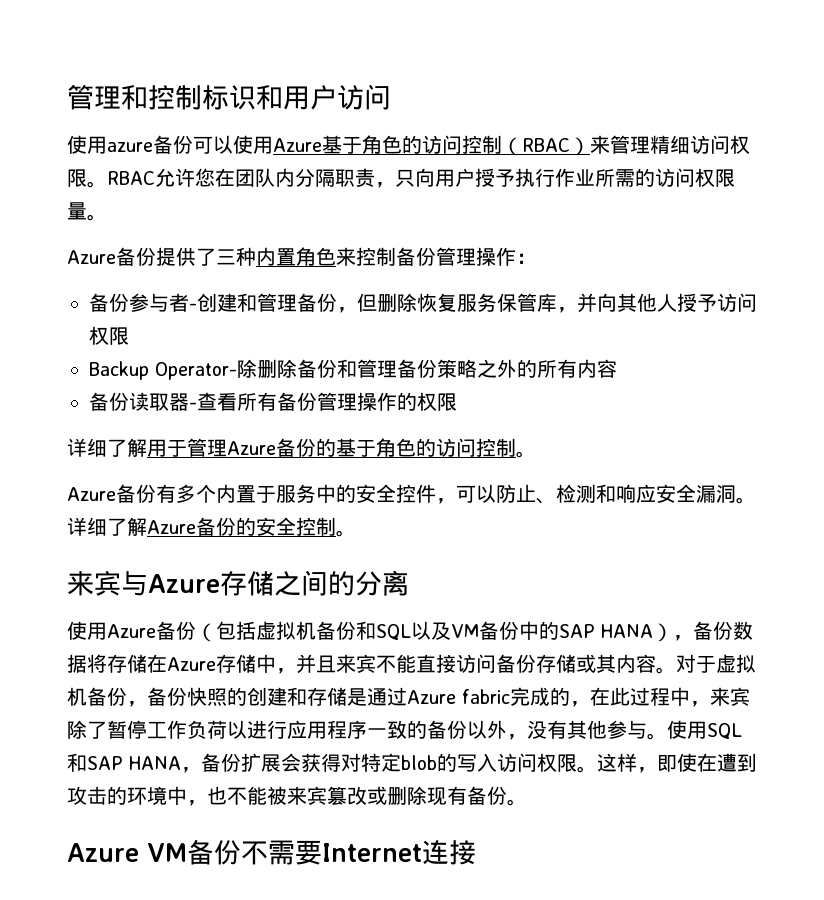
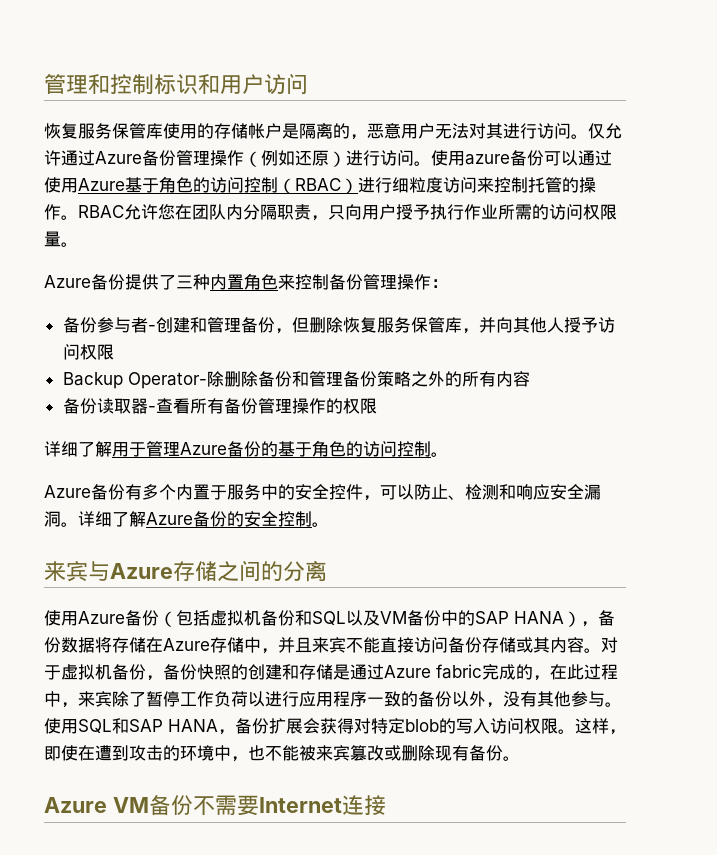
(391, 97) none -> [44,123,622,140] [44,150,431,167] 恢复服务保管库使用的存储帐户是隔离的，恶意用户无法对其进行访问。仅允许通过Azure备份管理操作（例如还原）进行访问。
(233, 144) none -> [578,150,612,166] 通过
[590,135,750,154] [67,169,87,187] 来管理精细访问权限 -> [358,177,596,193] [44,204,61,220] 进行细粒度访问来控制托管的操作

